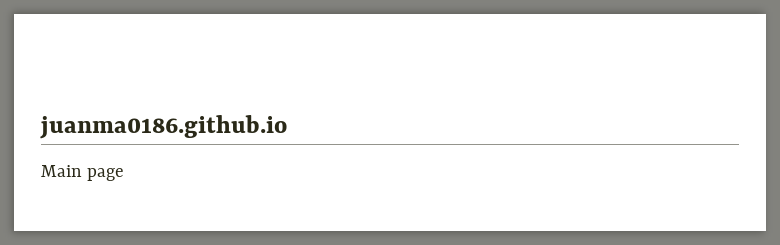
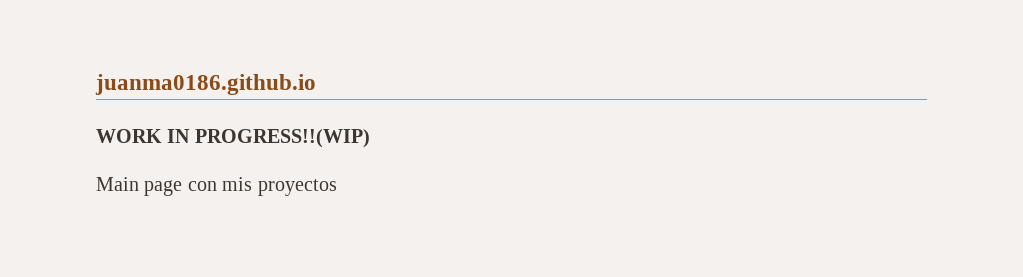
(287, 127) none -> [96,129,370,148] // WORK IN PROGRESS!!(WIP)
(125, 174) none -> [187,177,337,196] con mis proyectos

